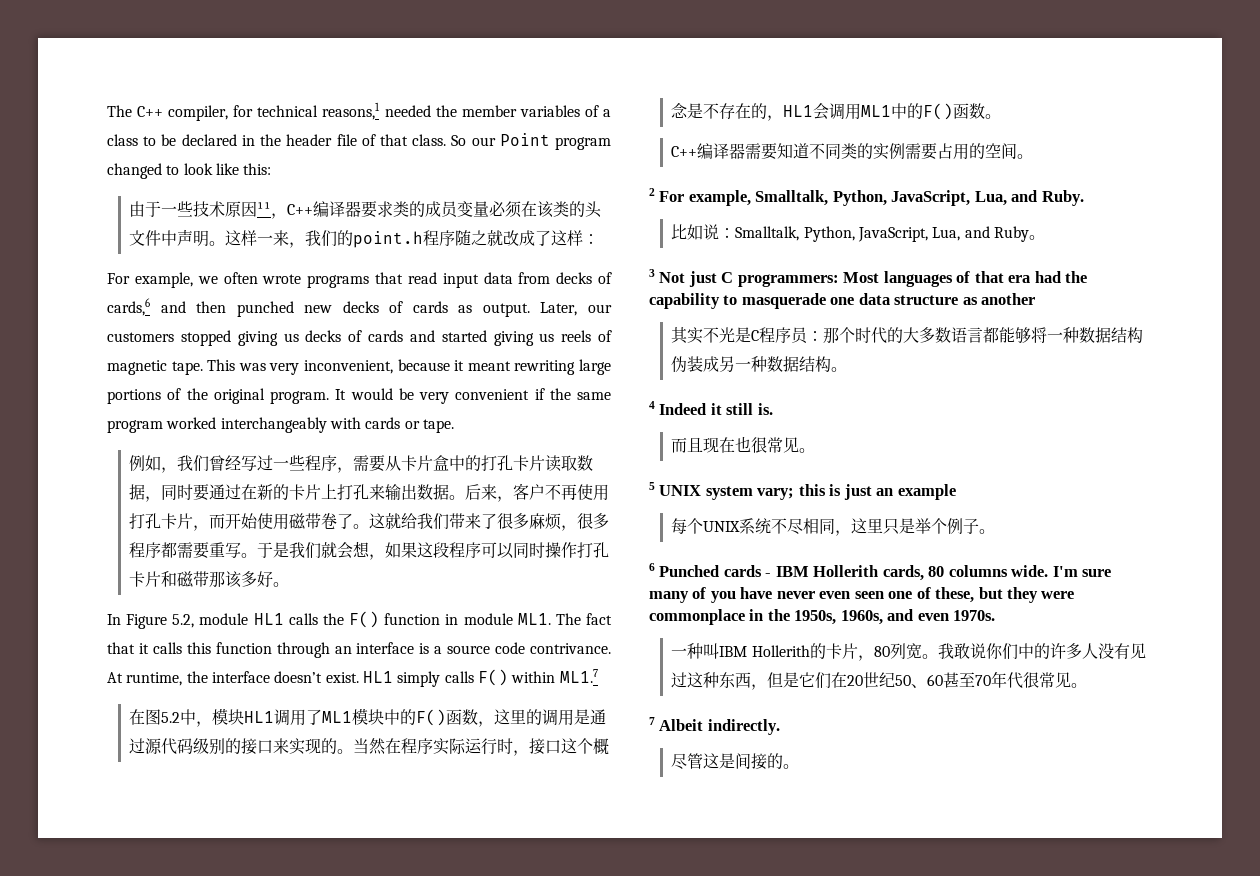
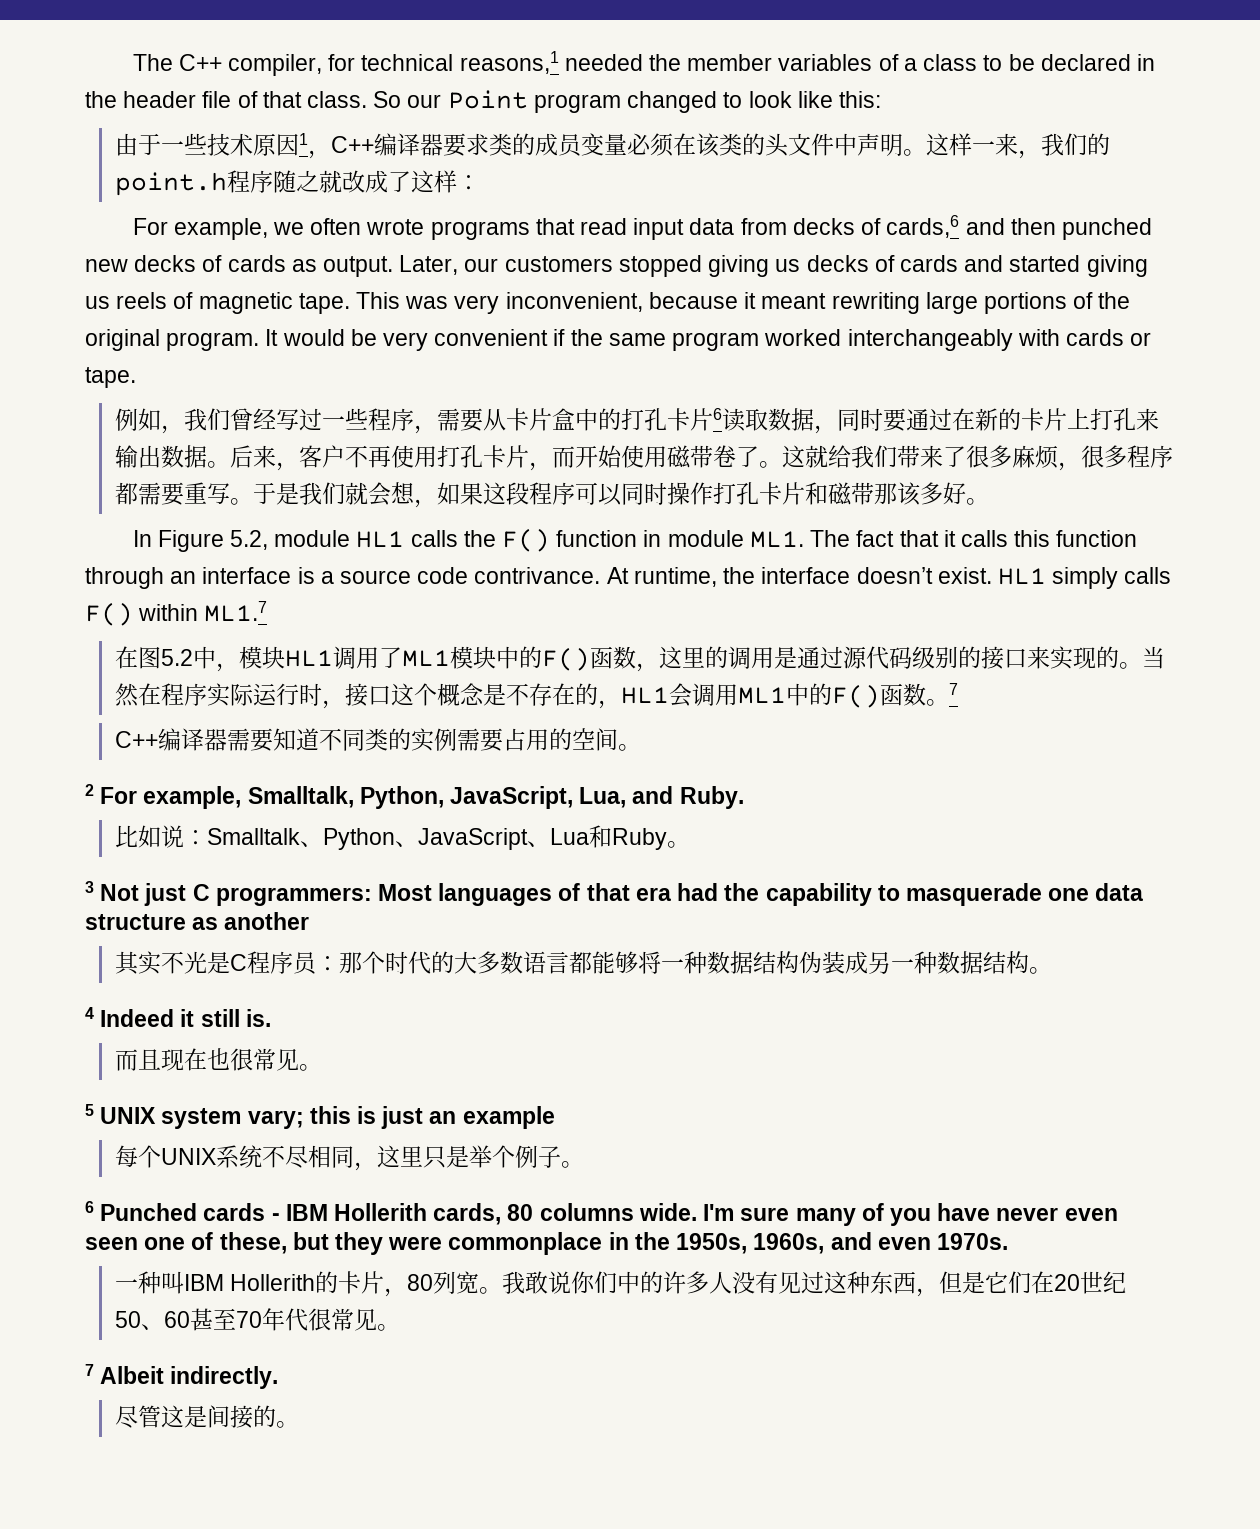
[257,202,272,215] ¹¹ -> [299,133,309,145] 1
(546, 463) none -> [713,408,723,420] 6
(1002, 116) none -> [949,683,959,695] 7
[735,226,990,242] Smalltalk, Python, JavaScript, Lua, and -> [207,825,613,850] Smalltalk、Python、JavaScript、Lua和

